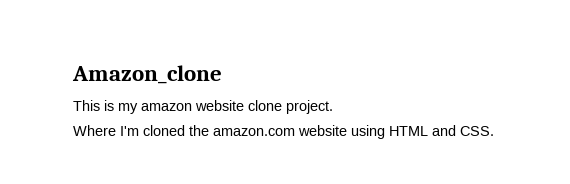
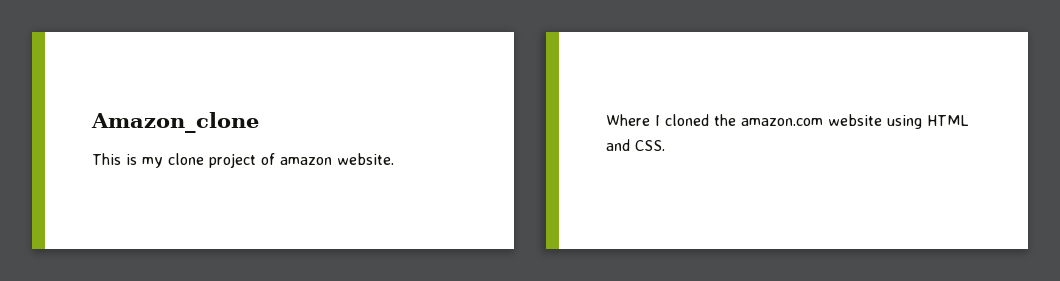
[141,100,333,114] amazon website clone project. -> [168,153,394,168] clone project of amazon website.
[120,126,139,136] I'm -> [655,115,660,126] I

